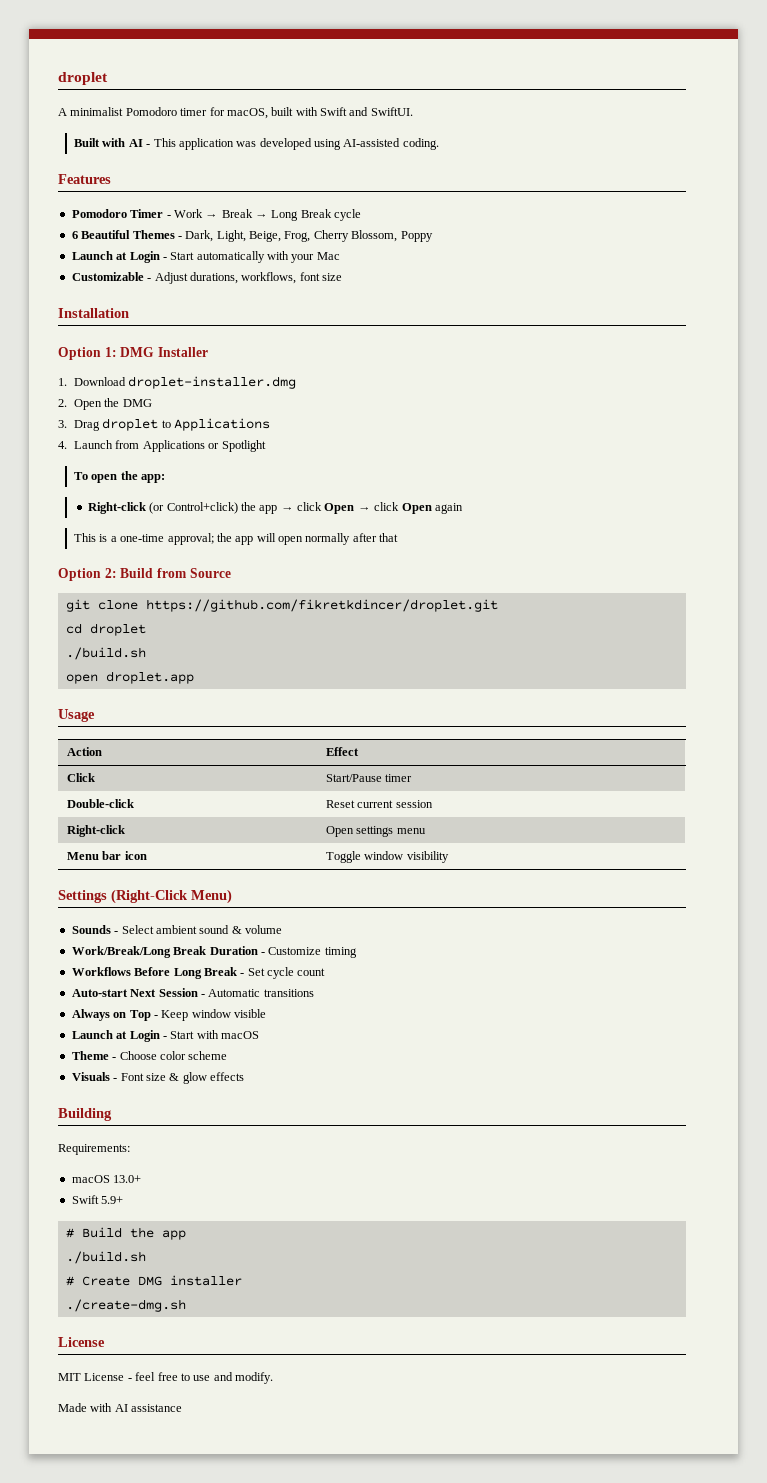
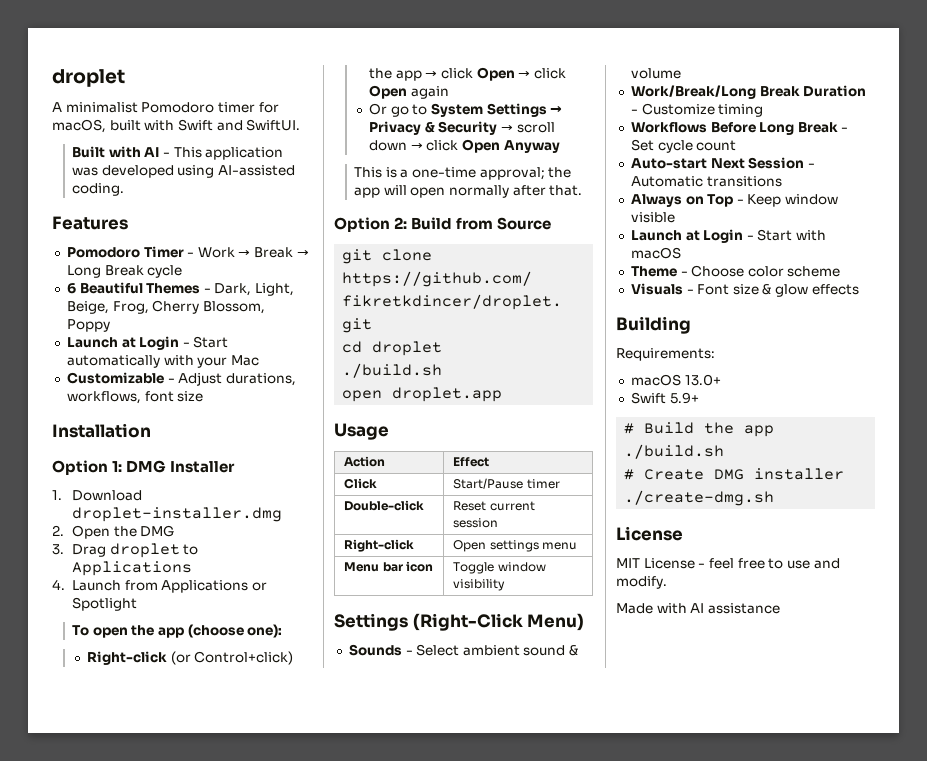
[141,474,166,483] app: -> [158,624,283,638] app (choose one):
(463, 508) none -> [368,103,563,117] [368,121,555,135] [368,139,560,153] // Or go to System Settings → Privacy & Security → scroll down → click Open Anyway
[379,533,399,542] that -> [549,185,583,196] that.

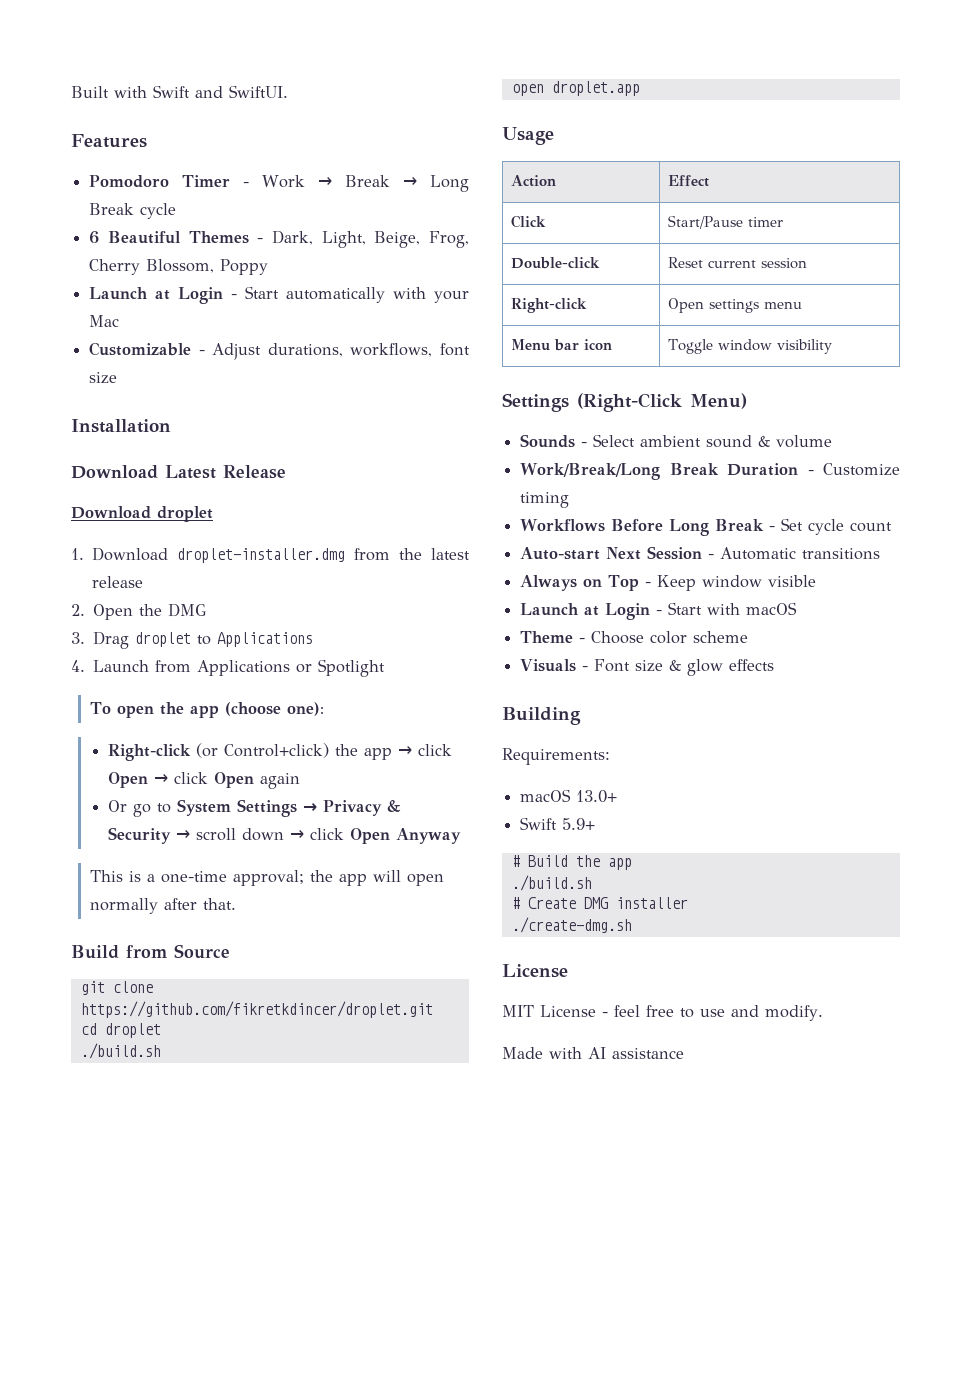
[52,69,125,87] [52,102,279,113] [52,119,301,133] [72,146,284,160] [72,165,296,178] [72,183,125,196] droplet // A minimalist Pomodoro timer for macOS, built with Swift and SwiftUI. // Built with AI - This application was developed using AI-assisted coding. -> [71,85,288,98] Built with Swift and SwiftUI.
[52,460,236,475] Option 1: DMG Installer -> [71,465,286,479] [71,506,213,522] Download Latest Release // Download droplet
(283, 514) none -> [354,548,470,561] [92,576,144,588] from the latest release
[334,217,408,232] Option 2: -> (236, 904) none

